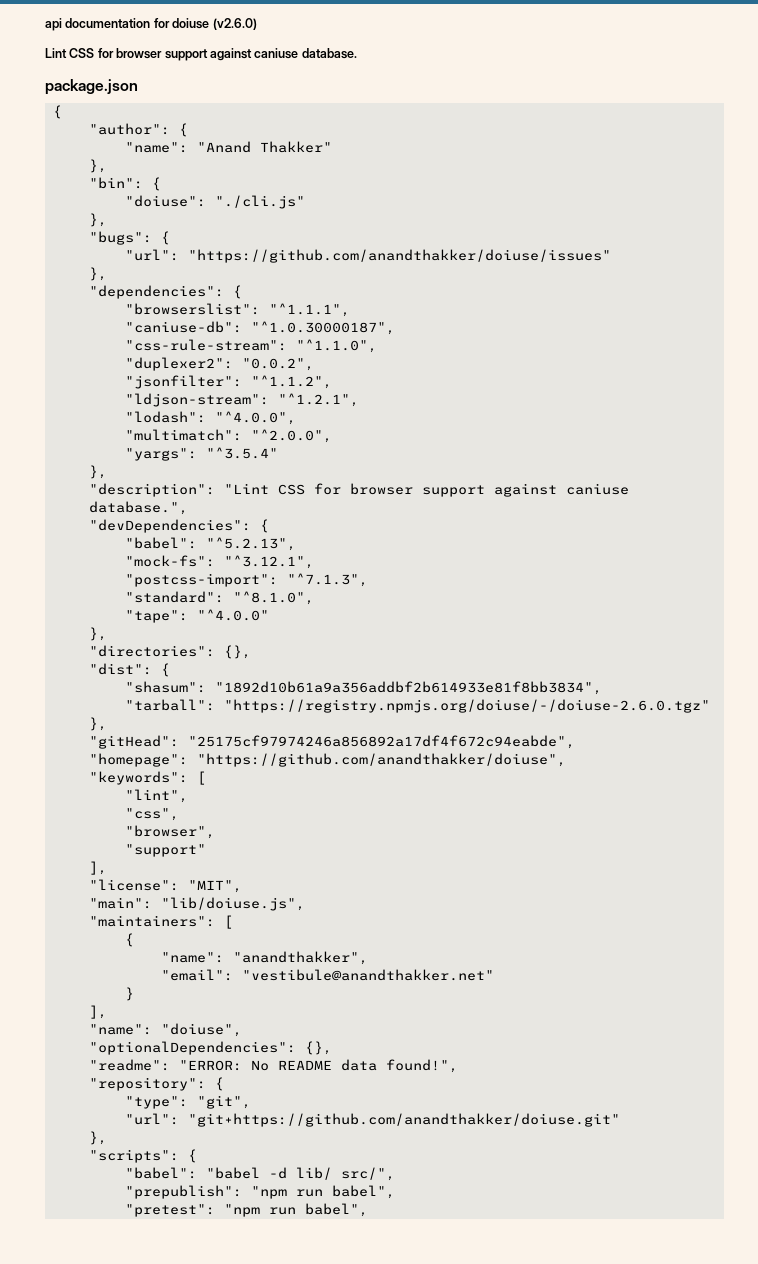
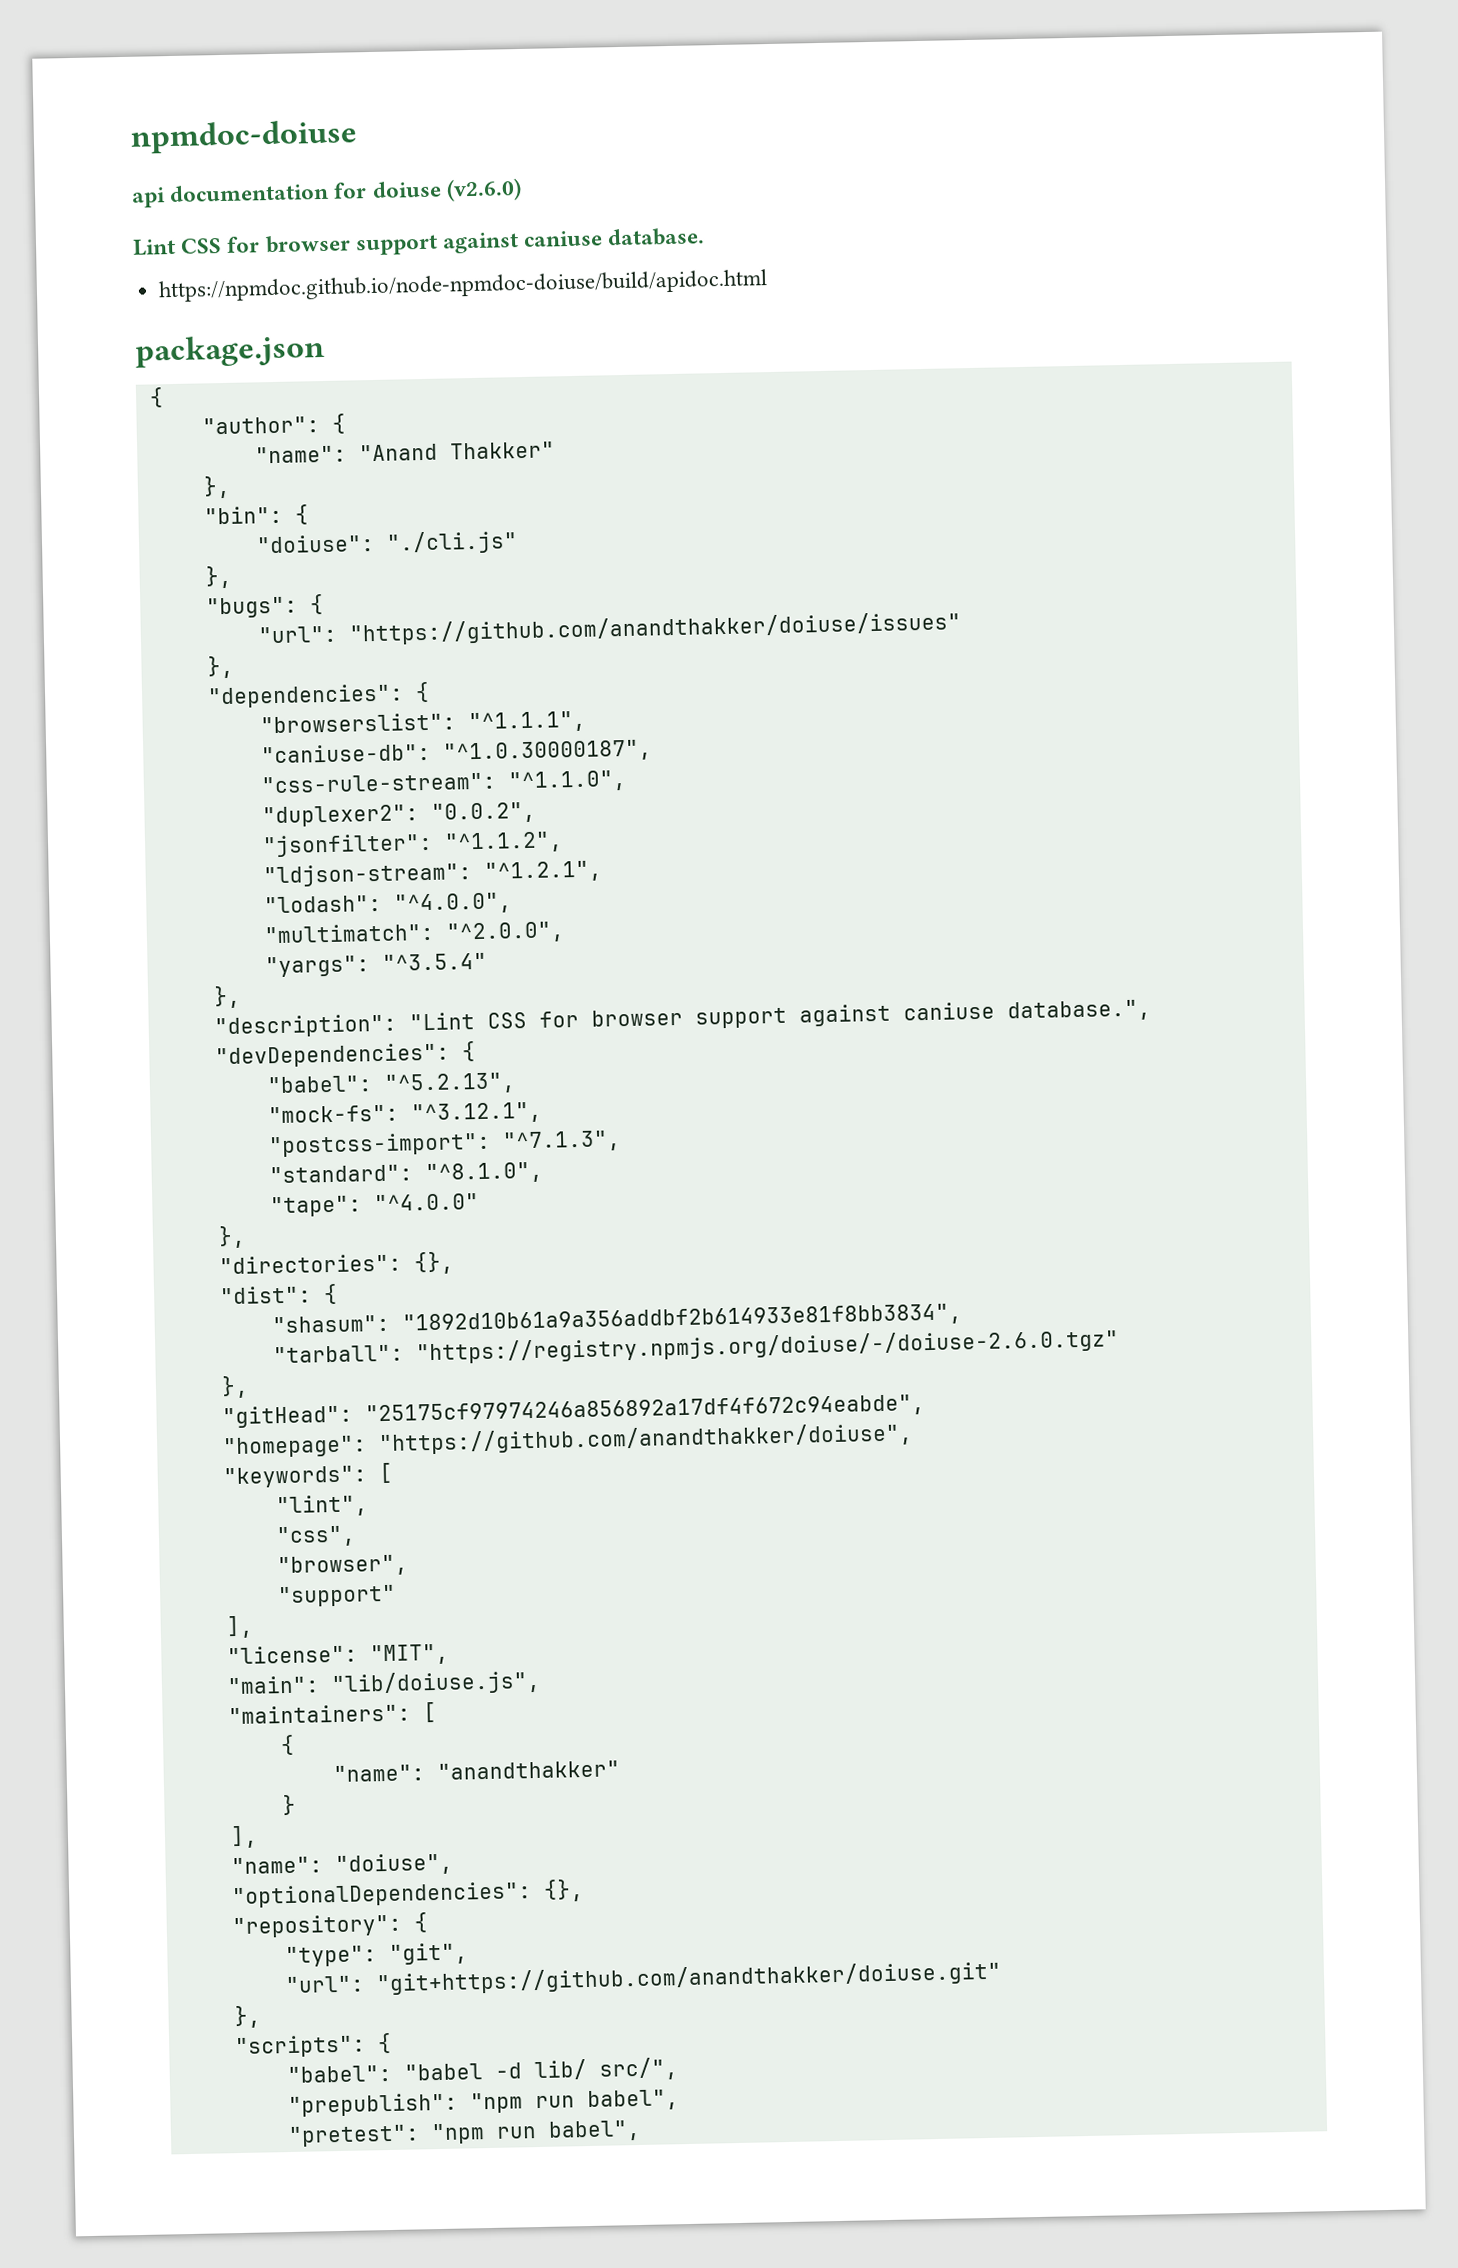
(45, 24) none -> [130,119,358,154] npmdoc-doiuse //
(357, 53) none -> [158,269,769,303] // https://npmdoc.github.io/node-npmdoc-doiuse/build/apidoc.html
[232,951,368,965] [160,969,494,981] "anandthakker", // "email": "vestibule@anandthakker.net" -> [436,1760,620,1780] "anandthakker"
[88,1059,458,1073] // "readme": "ERROR: No README data found!", -> (584, 1890) none

